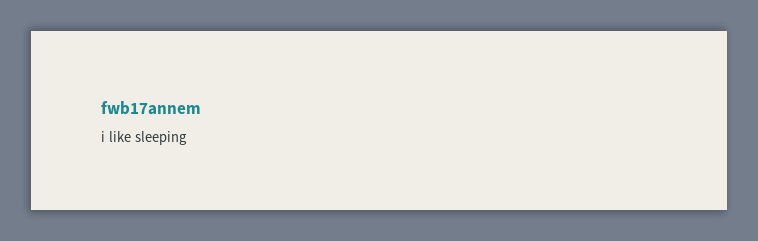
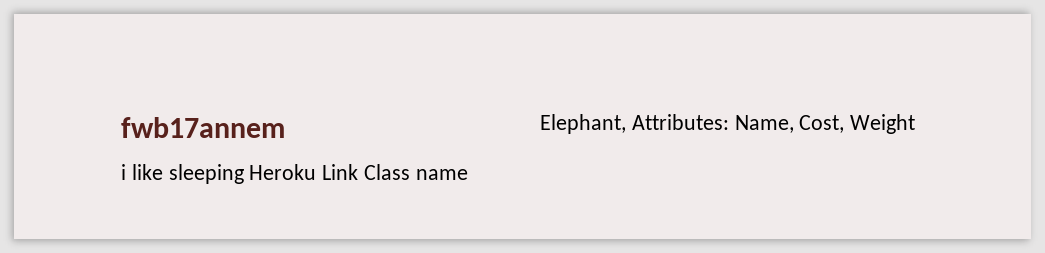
(187, 138) none -> [249,164,468,180] [540,114,916,134] Heroku Link Class name Elephant, Attributes: Name, Cost, Weight

